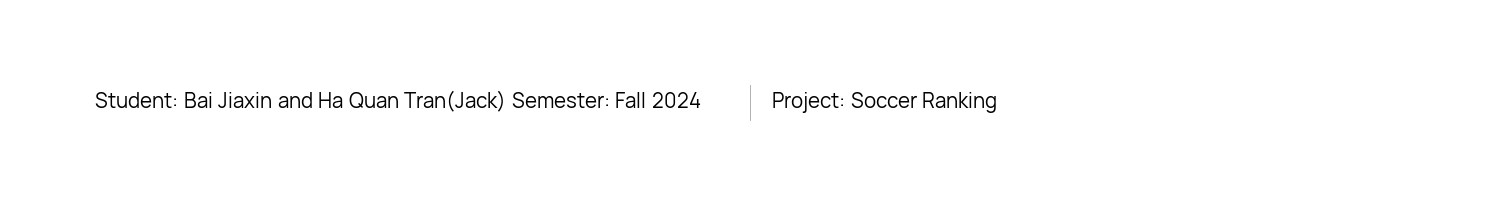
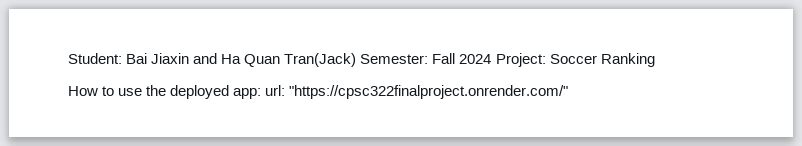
(998, 102) none -> [68,85,569,99] // How to use the deployed app: url: "https://cpsc322finalproject.onrender.com/"

